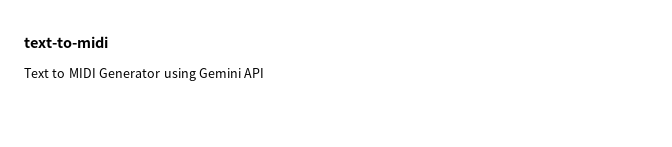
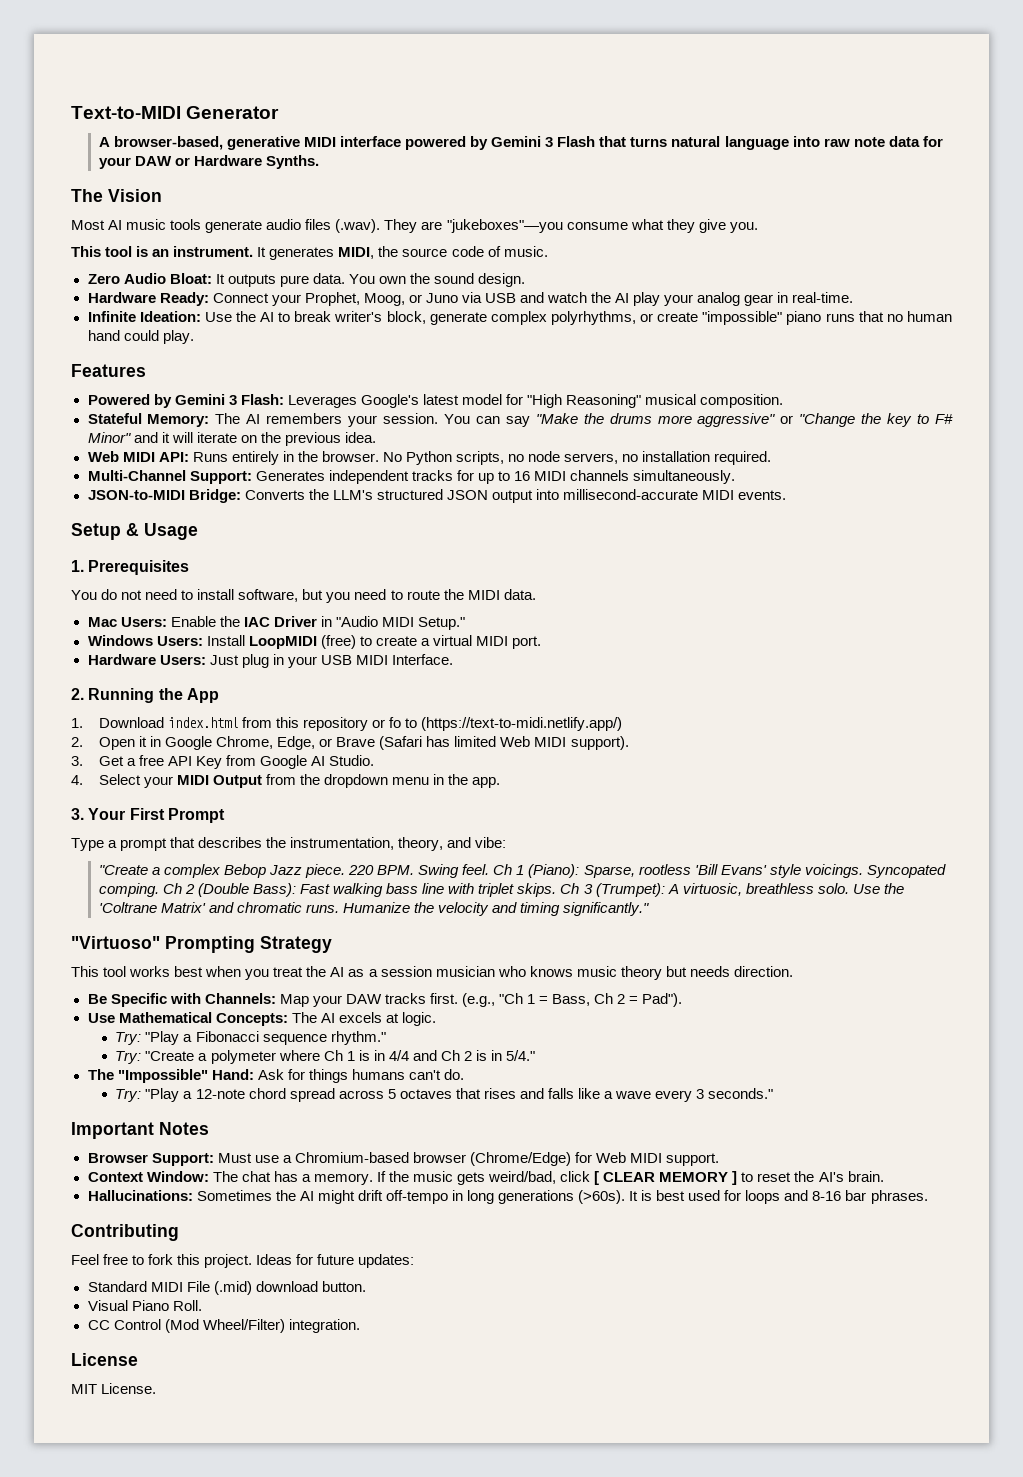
[24,36,108,48] [24,68,265,81] text-to-midi // Text to MIDI Generator using Gemini API -> [71,106,280,119] [98,136,943,150] [98,155,320,169] [71,189,162,202] [71,219,758,233] [71,246,548,260] [87,273,526,287] [87,292,854,306] [87,311,953,325] [87,330,194,344] [71,364,146,377] [87,394,784,408] [87,413,953,427] [87,432,376,446] [87,451,772,465] [87,470,736,484] [87,489,787,503] [71,523,198,540] [71,560,190,575] [71,589,536,603] [87,616,465,630] [87,635,542,649] [87,654,453,668] [71,688,219,703] [71,717,623,731] [71,736,629,750] [71,755,375,769] [71,774,501,788] [71,808,225,823] [71,837,507,851] [98,864,946,878] [98,883,904,897] [98,902,650,916] [71,936,332,953] [71,966,793,980] [87,993,683,1007] [87,1012,436,1026] [115,1031,386,1045] [115,1050,536,1064] [87,1069,464,1083] [115,1088,774,1102] [71,1122,209,1139] [87,1152,720,1166] [87,1171,884,1185] [87,1190,928,1204] [71,1224,179,1241] [71,1254,415,1268] [87,1281,366,1295] [87,1300,202,1311] [87,1319,360,1333] [71,1353,138,1366] [71,1383,157,1394] Text-to-MIDI Generator // A browser-based, generative MIDI interface powered by Gemini 3 Flash that turns natural language into raw note data for your DAW or Hardware Synths. // The Vision // Most AI music tools generate audio files (.wav). They are "jukeboxes"—you consume what they give you. // This tool is an instrument. It generates MIDI, the source code of music. // Zero Audio Bloat: It outputs pure data. You own the sound design. // Hardware Ready: Connect your Prophet, Moog, or Juno via USB and watch the AI play your analog gear in real-time. // Infinite Ideation: Use the AI to break writer's block, generate complex polyrhythms, or create "impossible" piano runs that no human hand could play. // Features // Powered by Gemini 3 Flash: Leverages Google's latest model for "High Reasoning" musical composition. // Stateful Memory: The AI remembers your session. You can say "Make the drums more aggressive" or "Change the key to F# Minor" and it will iterate on the previous idea. // Web MIDI API: Runs entirely in the browser. No Python scripts, no node servers, no installation required. // Multi-Channel Support: Generates independent tracks for up to 16 MIDI channels simultaneously. // JSON-to-MIDI Bridge: Converts the LLM's structured JSON output into millisecond-accurate MIDI events. // Setup & Usage // 1. Prerequisites // You do not need to install software, but you need to route the MIDI data. // Mac Users: Enable the IAC Driver in "Audio MIDI Setup." // Windows Users: Install LoopMIDI (free) to create a virtual MIDI port. // Hardware Users: Just plug in your USB MIDI Interface. // 2. Running the App // 1. Download index.html from this repository or fo to (https://text-to-midi.netlify.app/) // 2. Open it in Google Chrome, Edge, or Brave (Safari has limited Web MIDI support). // 3. Get a free API Key from Google AI Studio. // 4. Select your MIDI Output from the dropdown menu in the app. // 3. Your First Prompt // Type a prompt that describes the instrumentation, theory, and vibe: // "Create a complex Bebop Jazz piece. 220 BPM. Swing feel. Ch 1 (Piano): Sparse, rootless 'Bill Evans' style voicings. Syncopated comping. Ch 2 (Double Bass): Fast walking bass line with triplet skips. Ch 3 (Trumpet): A virtuosic, breathless solo. Use the 'Coltrane Matrix' and chromatic runs. Humanize the velocity and timing significantly." // "Virtuoso" Prompting Strategy // This tool works best when you treat the AI as a session musician who knows music theory but needs direction. // Be Specific with Channels: Map your DAW tracks first. (e.g., "Ch 1 = Bass, Ch 2 = Pad"). // Use Mathematical Concepts: The AI excels at logic. // Try: "Play a Fibonacci sequence rhythm." // Try: "Create a polymeter where Ch 1 is in 4/4 and Ch 2 is in 5/4." // The "Impossible" Hand: Ask for things humans can't do. // Try: "Play a 12-note chord spread across 5 octaves that rises and falls like a wave every 3 seconds." // Important Notes // Browser Support: Must use a Chromium-based browser (Chrome/Edge) for Web MIDI support. // Context Window: The chat has a memory. If the music gets weird/bad, click [ CLEAR MEMORY ] to reset the AI's brain. // Hallucinations: Sometimes the AI might drift off-tempo in long generations (>60s). It is best used for loops and 8-16 bar phrases. // Contributing // Feel free to fork this project. Ideas for future updates: // Standard MIDI File (.mid) download button. // Visual Piano Roll. // CC Control (Mod Wheel/Filter) integration. // License // MIT License.

